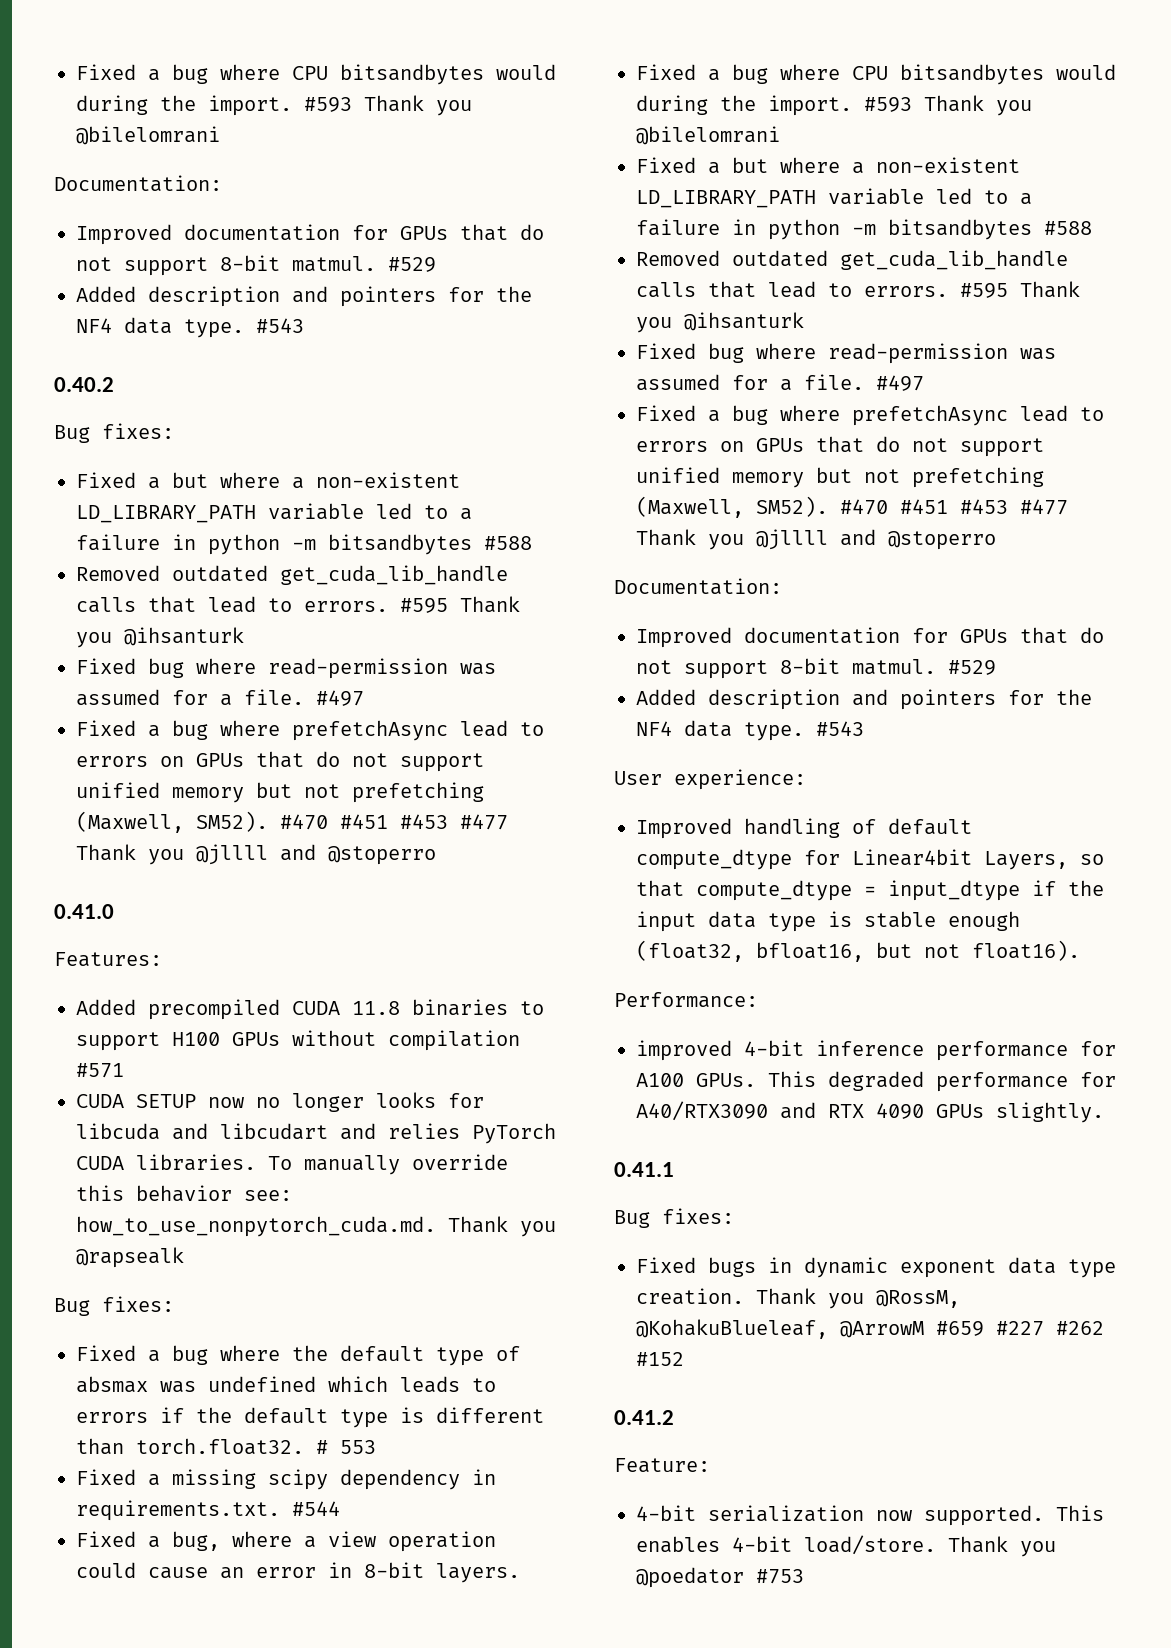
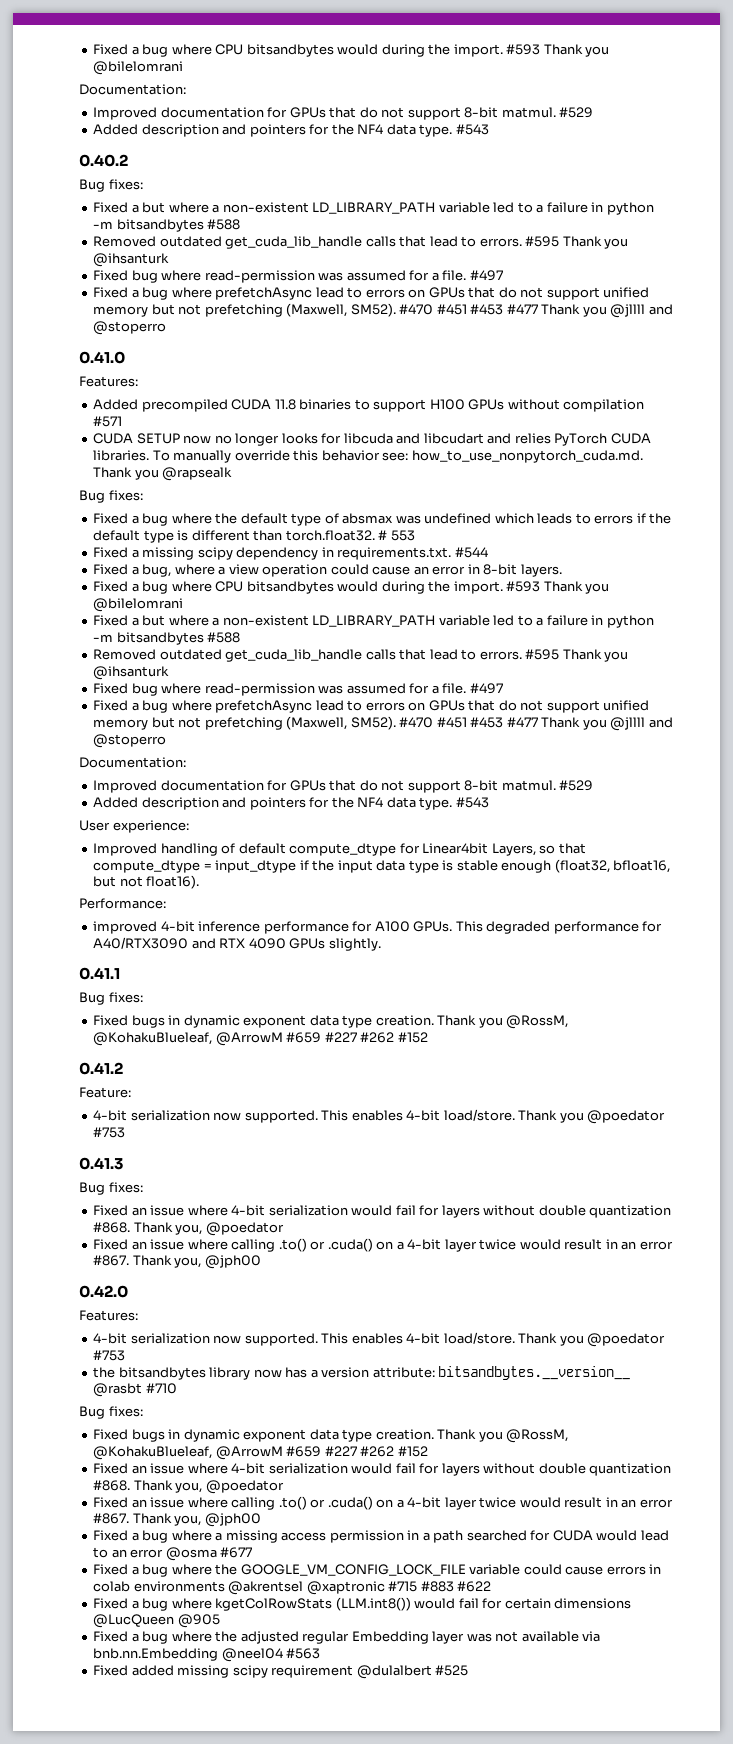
(804, 1576) none -> [79,1157,123,1170] [79,1182,143,1195] [93,1205,672,1218] [93,1222,284,1236] [93,1238,673,1252] [93,1255,261,1269] [79,1285,128,1298] [79,1310,138,1321] [93,1332,666,1347] [93,1350,126,1361] [93,1366,631,1380] [93,1383,177,1397] [79,1406,143,1419] [93,1429,569,1443] [93,1446,428,1460] [93,1463,672,1476] [93,1480,284,1494] [93,1496,673,1510] [93,1513,261,1527] [93,1530,669,1543] [93,1547,253,1561] [93,1564,662,1577] [93,1581,492,1595] [93,1597,632,1611] [93,1614,220,1628] [93,1631,601,1644] [93,1648,321,1662] [93,1665,469,1679] // 0.41.3 // Bug fixes: // Fixed an issue where 4-bit serialization would fail for layers without double quantization #868. Thank you, @poedator // Fixed an issue where calling .to() or .cuda() on a 4-bit layer twice would result in an error #867. Thank you, @jph00 // 0.42.0 // Features: // 4-bit serialization now supported. This enables 4-bit load/store. Thank you @poedator #753 // the bitsandbytes library now has a version attribute: bitsandbytes.__version__ @rasbt #710 // Bug fixes: // Fixed bugs in dynamic exponent data type creation. Thank you @RossM, @KohakuBlueleaf, @ArrowM #659 #227 #262 #152 // Fixed an issue where 4-bit serialization would fail for layers without double quantization #868. Thank you, @poedator // Fixed an issue where calling .to() or .cuda() on a 4-bit layer twice would result in an error #867. Thank you, @jph00 // Fixed a bug where a missing access permission in a path searched for CUDA would lead to an error @osma #677 // Fixed a bug where the GOOGLE_VM_CONFIG_LOCK_FILE variable could cause errors in colab environments @akrentsel @xaptronic #715 #883 #622 // Fixed a bug where kgetColRowStats (LLM.int8()) would fail for certain dimensions @LucQueen @905 // Fixed a bug where the adjusted regular Embedding layer was not available via bnb.nn.Embedding @neel04 #563 // Fixed added missing scipy requirement @dulalbert #525

